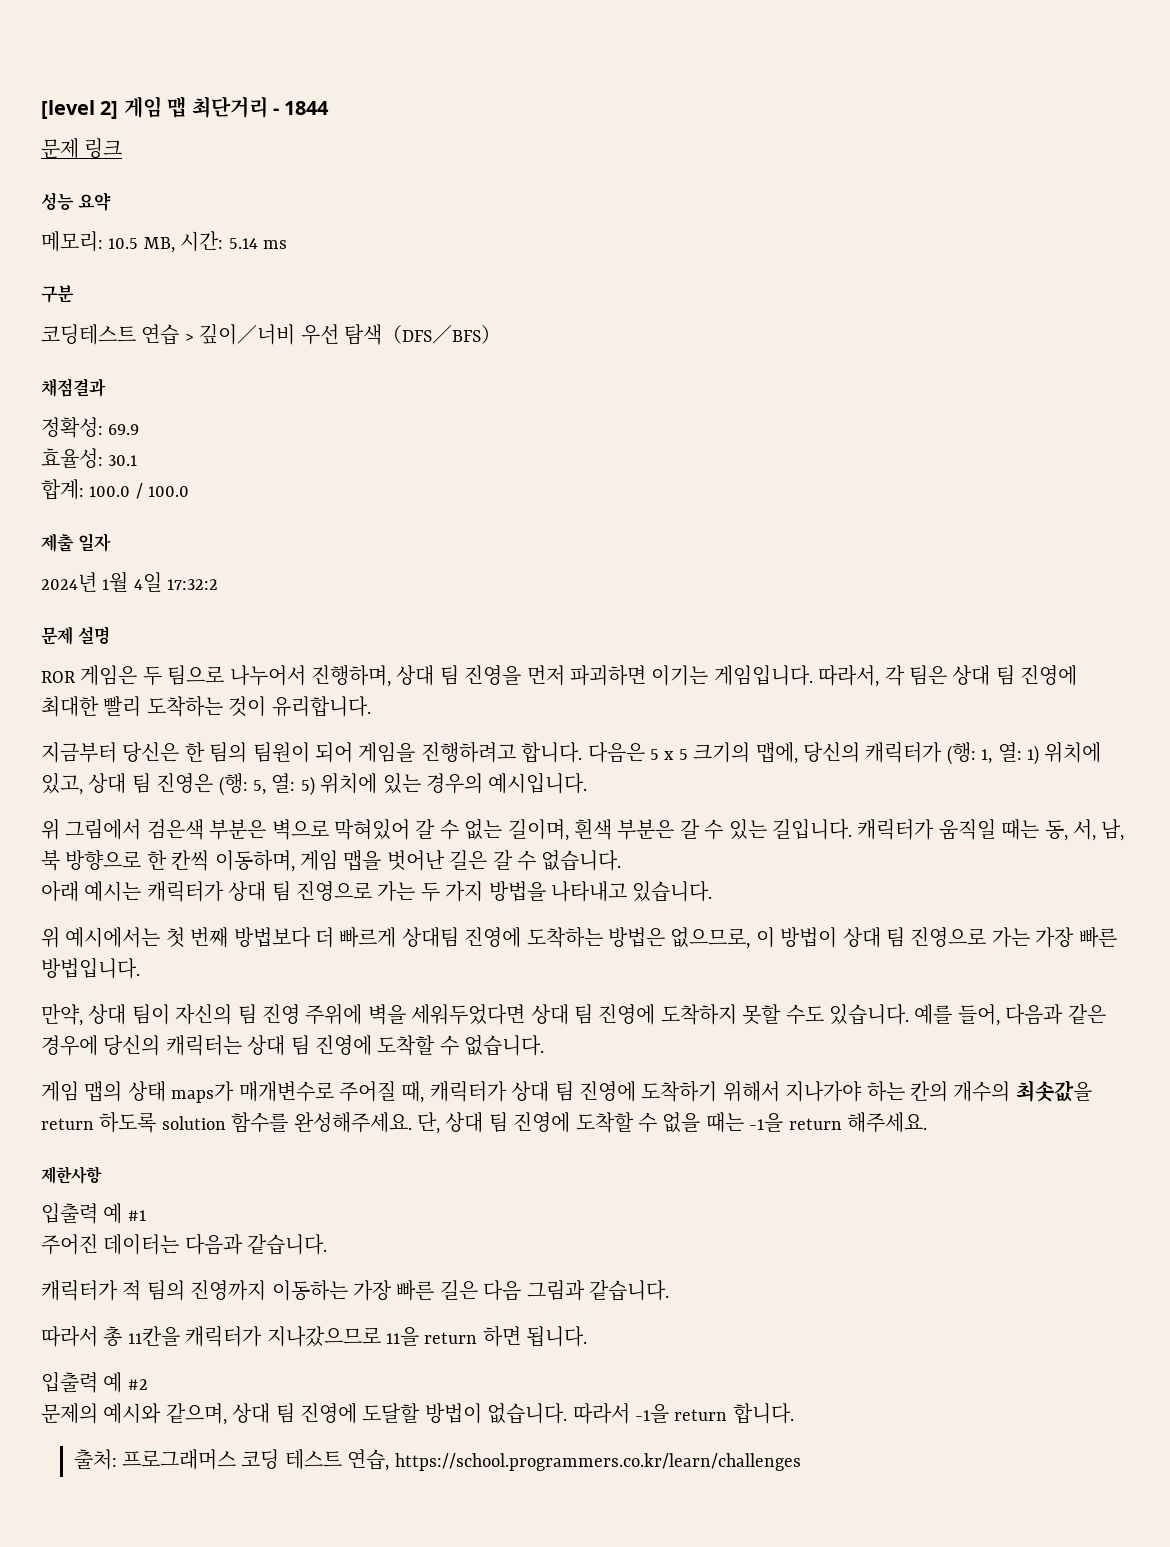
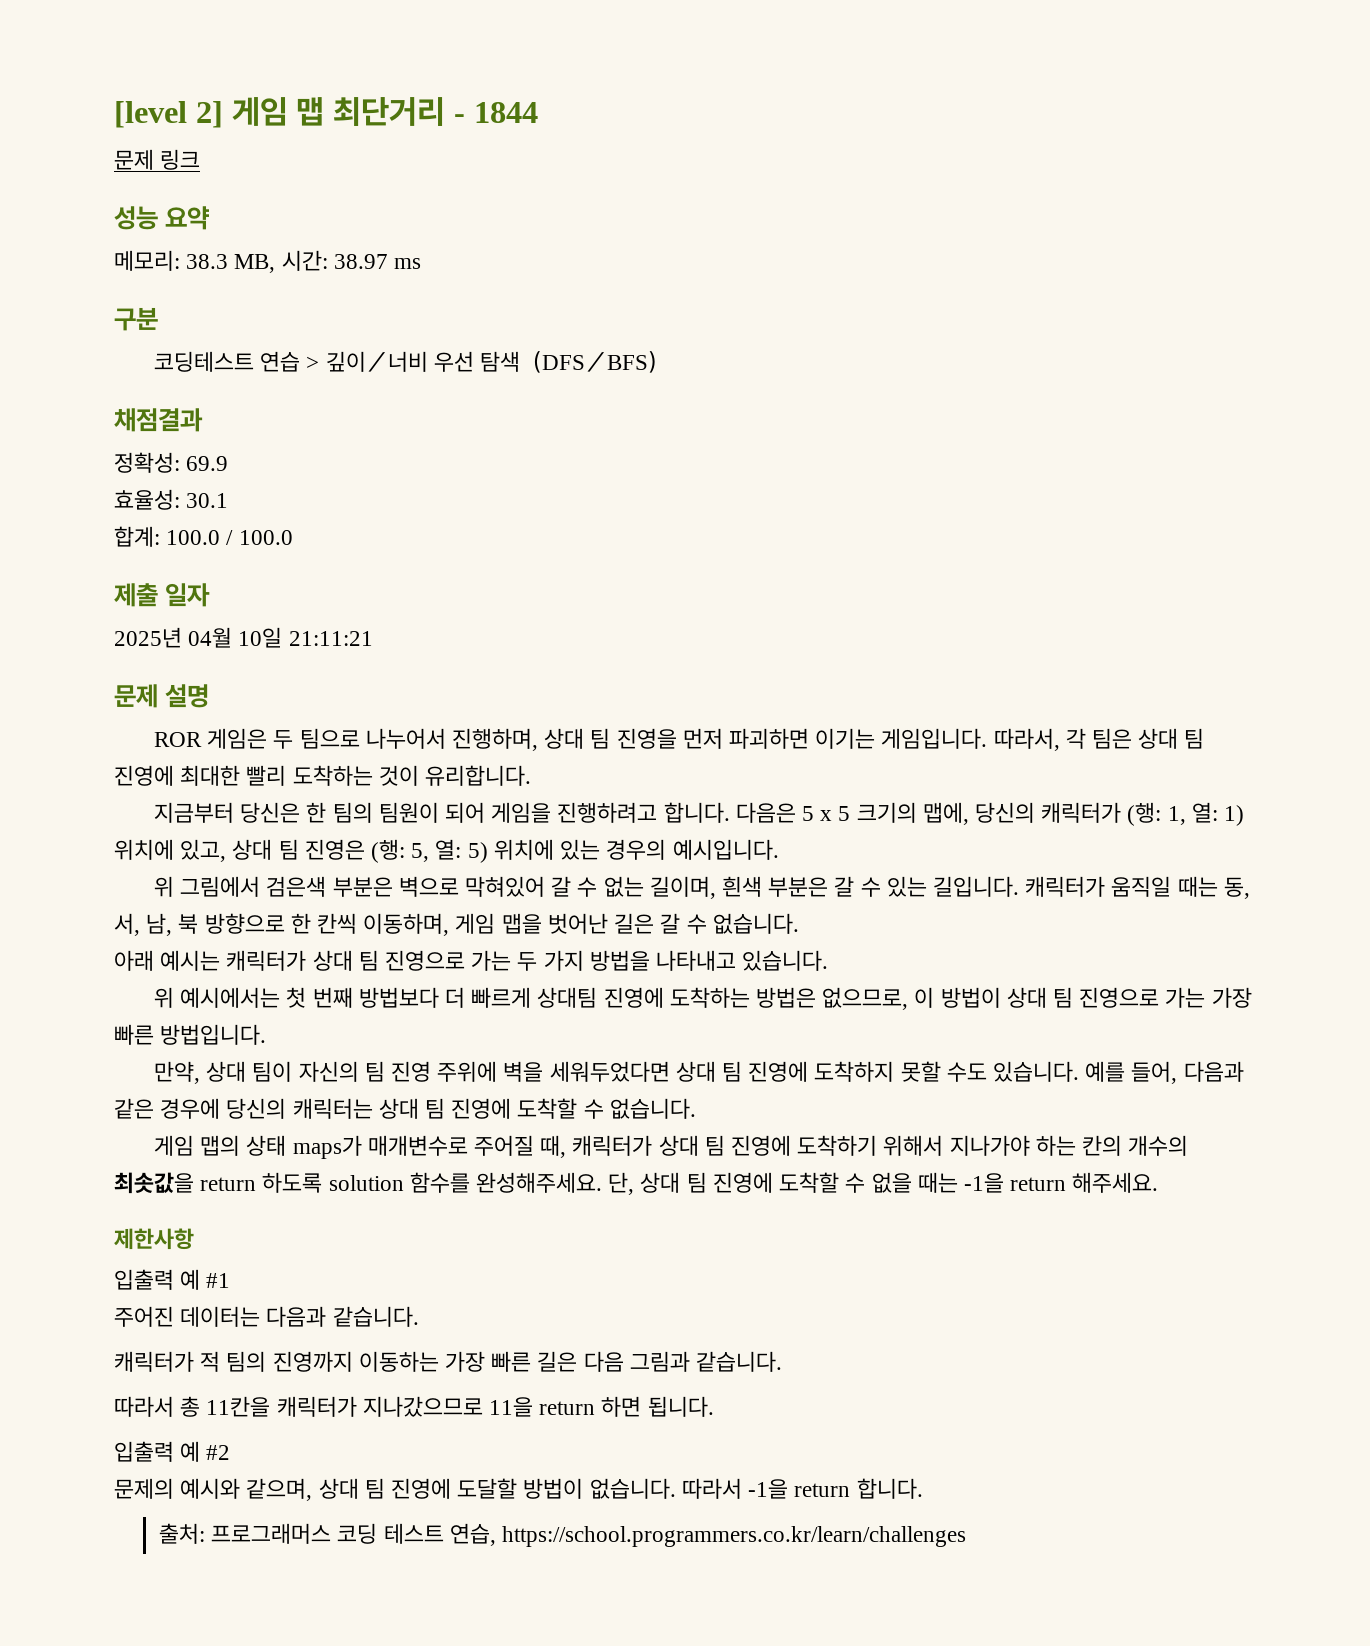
[108,238,139,249] 10.5 -> [186,254,229,269] 38.3
[228,238,258,249] 5.14 -> [333,254,388,269] 38.97
[41,571,219,592] 2024년 1월 4일 17:32:2 -> [114,627,373,648] 2025년 04월 10일 21:11:21

